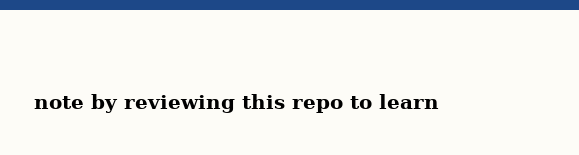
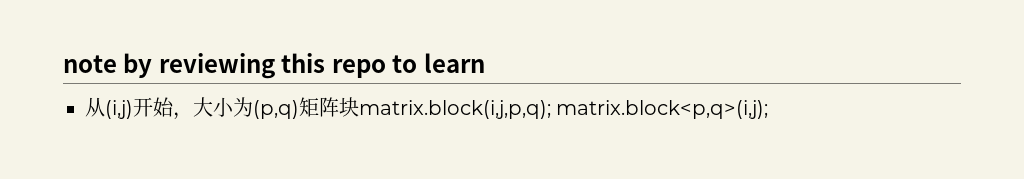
(439, 101) none -> [85,97,769,120] // 从(i,j)开始，大小为(p,q)矩阵块matrix.block(i,j,p,q); matrix.block<p,q>(i,j);

